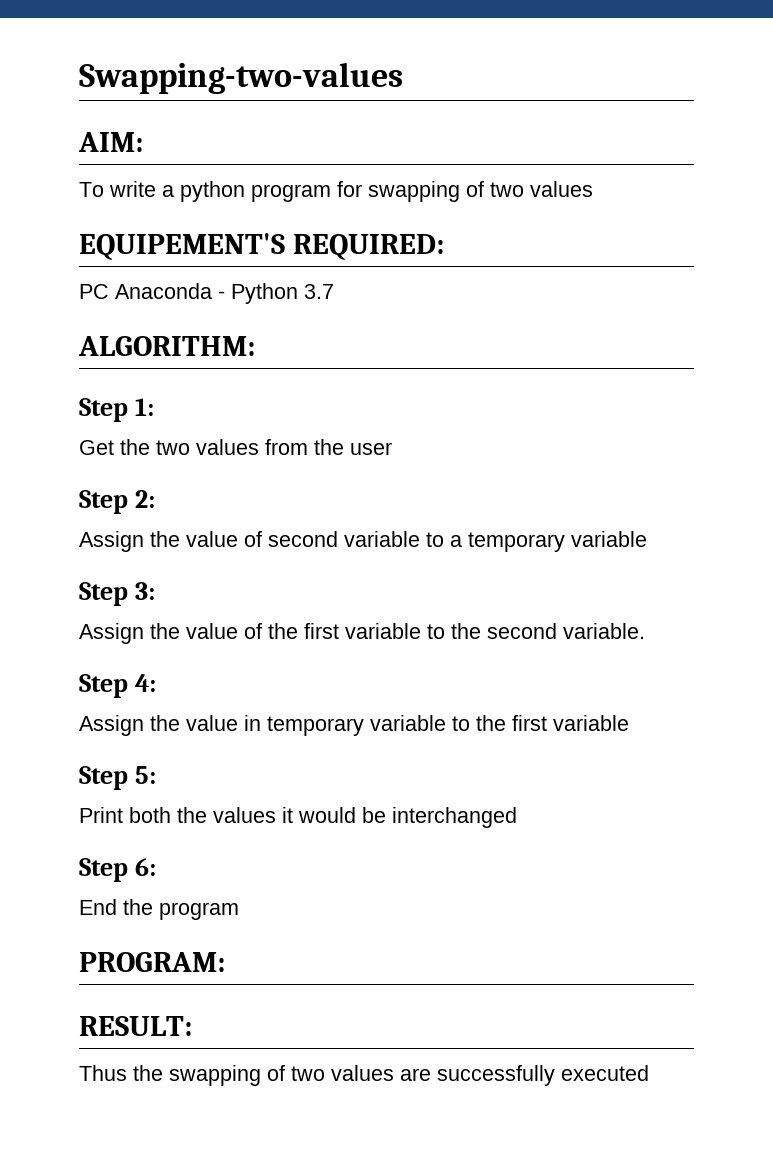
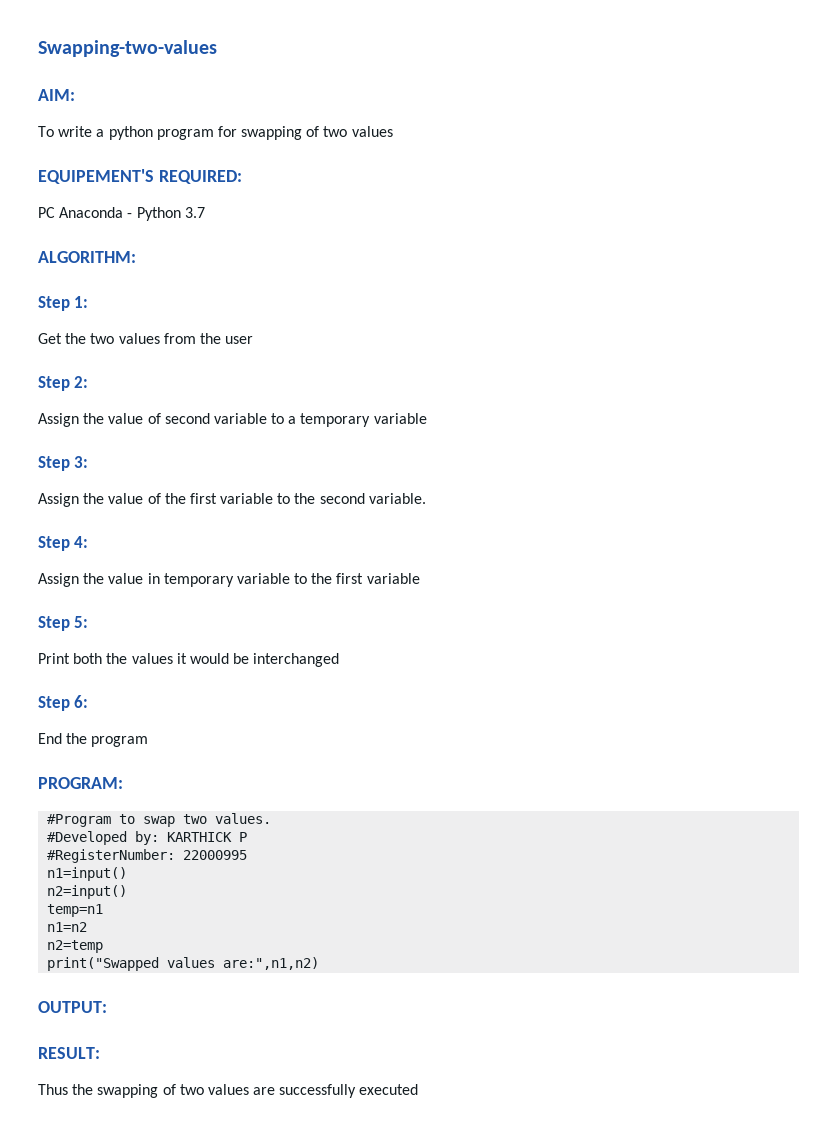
(225, 962) none -> [47,813,272,827] [47,831,248,845] [47,849,248,863] [47,867,128,881] [47,885,128,899] [47,904,104,917] [47,922,88,932] [47,940,104,953] [47,957,320,971] [38,1001,107,1013] // #Program to swap two values. // #Developed by: KARTHICK P // #RegisterNumber: 22000995 // n1=input() // n2=input() // temp=n1 // n1=n2 // n2=temp // print("Swapped values are:",n1,n2) // OUTPUT:

